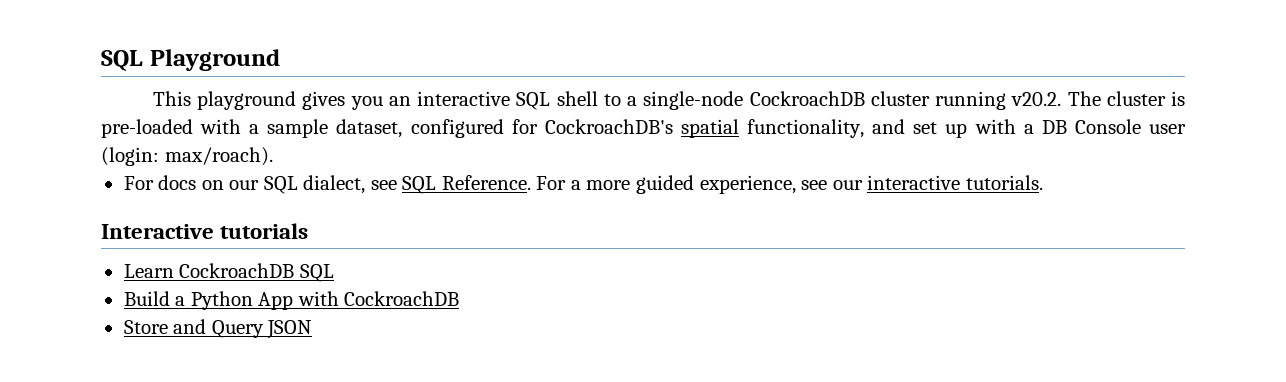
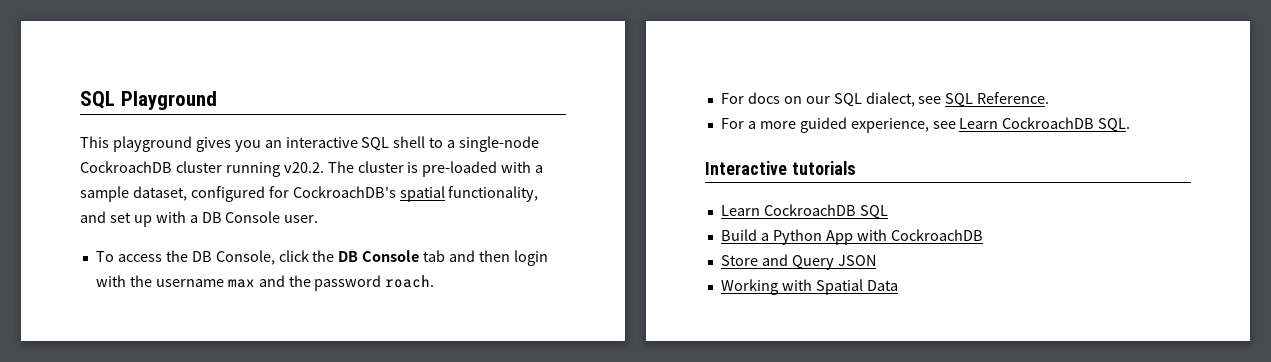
[1149,124,1186,134] [101,147,273,166] user (login: max/roach). -> [284,215,319,223] [95,250,548,266] [95,275,435,291] user. // To access the DB Console, click the DB Console tab and then login with the username max and the password roach.
(531, 182) none -> (1050, 98) //
[832,175,1043,190] our interactive tutorials. -> [959,117,1131,132] Learn CockroachDB SQL.
(313, 329) none -> [720,279,898,295] // Working with Spatial Data

